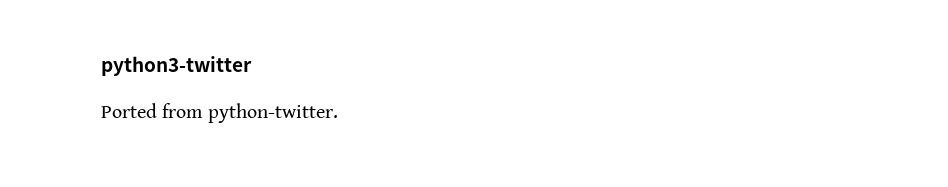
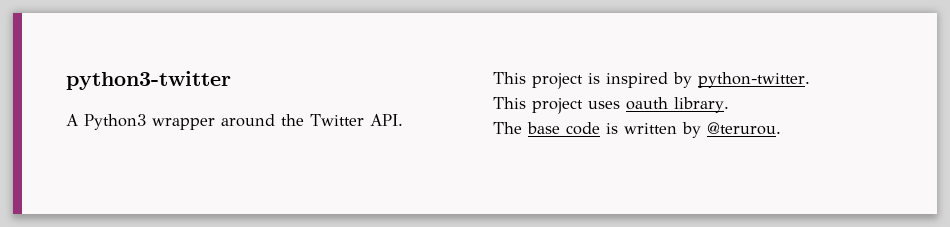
[101,103,338,123] Ported from python-twitter. -> [66,114,403,130] [493,72,810,89] [493,97,729,114] [493,122,781,138] A Python3 wrapper around the Twitter API. // This project is inspired by python-twitter. // This project uses oauth library. // The base code is written by @terurou.

